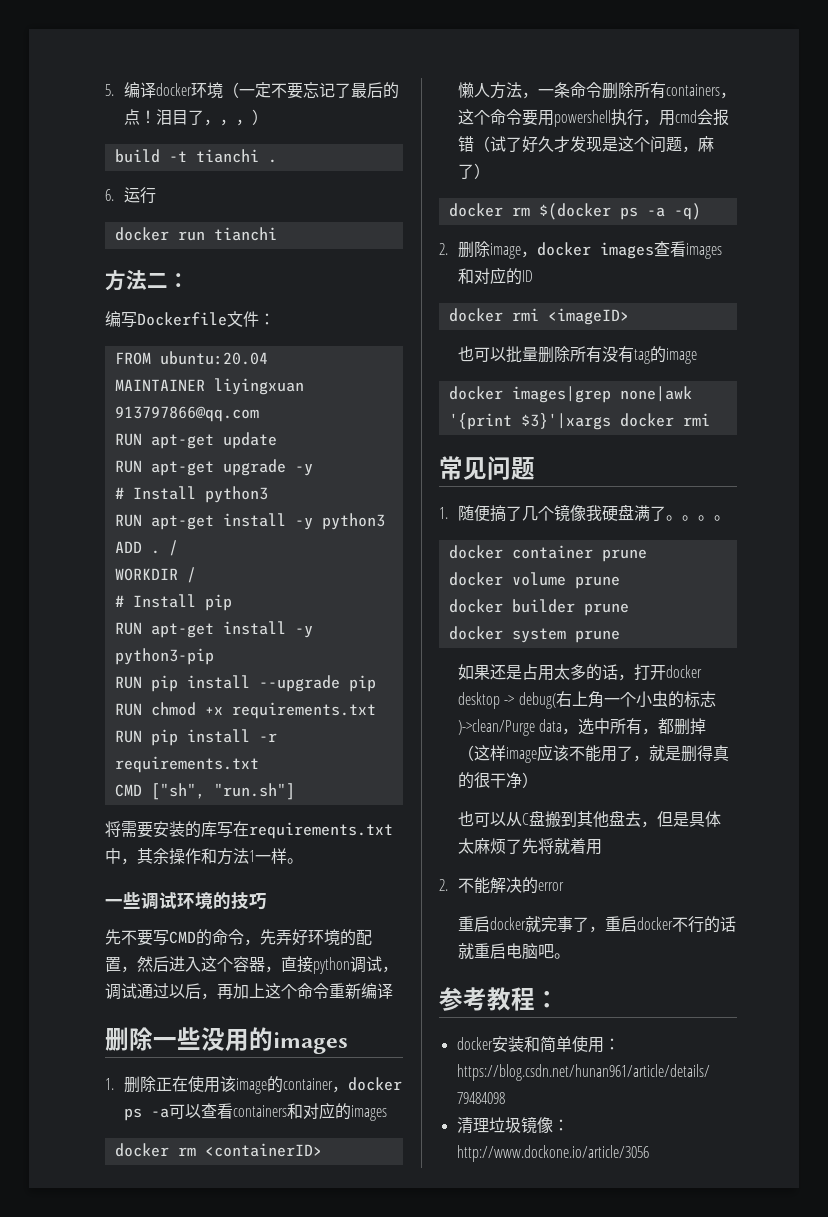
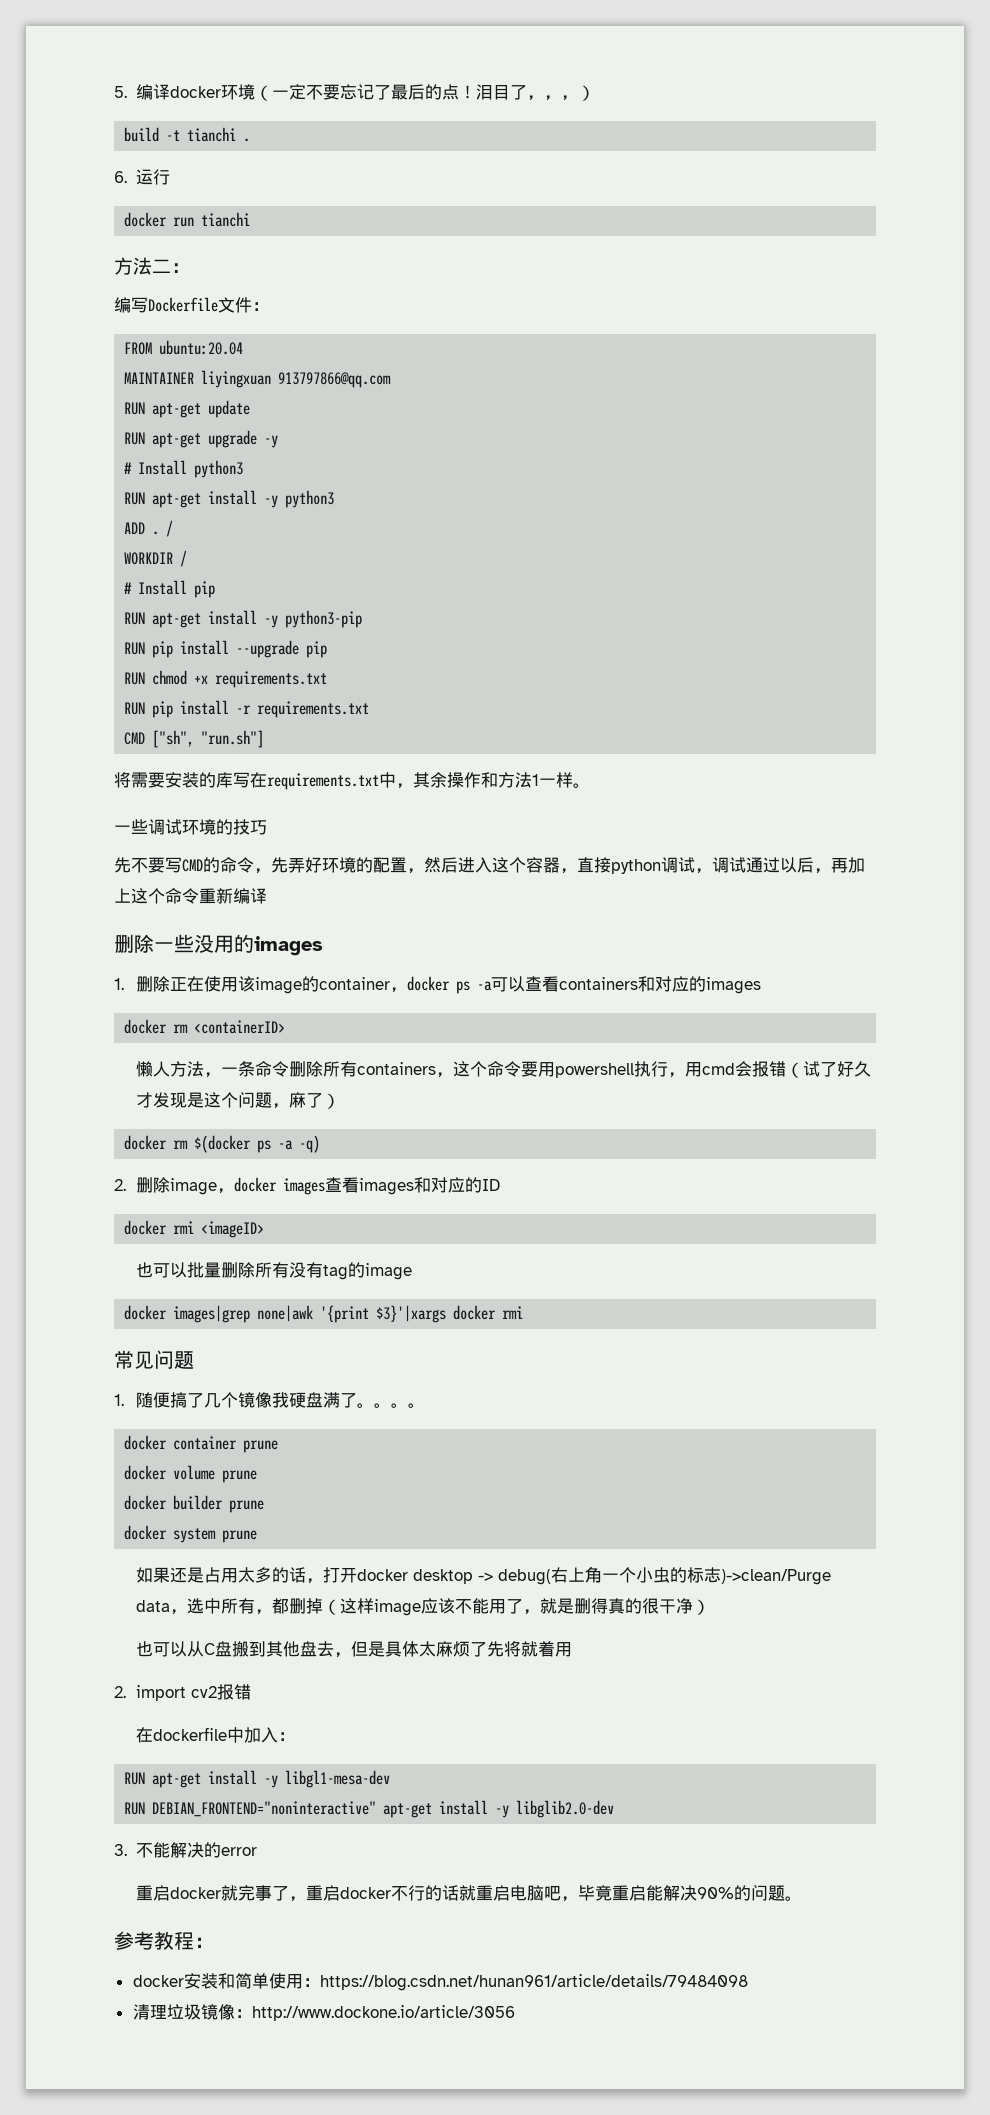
(448, 885) none -> [135,1684,251,1701] [135,1727,295,1743] [124,1770,391,1788] [124,1800,615,1818] [114,1844,127,1856] import cv2报错 // 在dockerfile中加入： // RUN apt-get install -y libgl1-mesa-dev // RUN DEBIAN_FRONTEND="noninteractive" apt-get install -y libglib2.0-dev // 3.
(555, 951) none -> [560,1885,785,1902] ，毕竟重启能解决90%的问题

